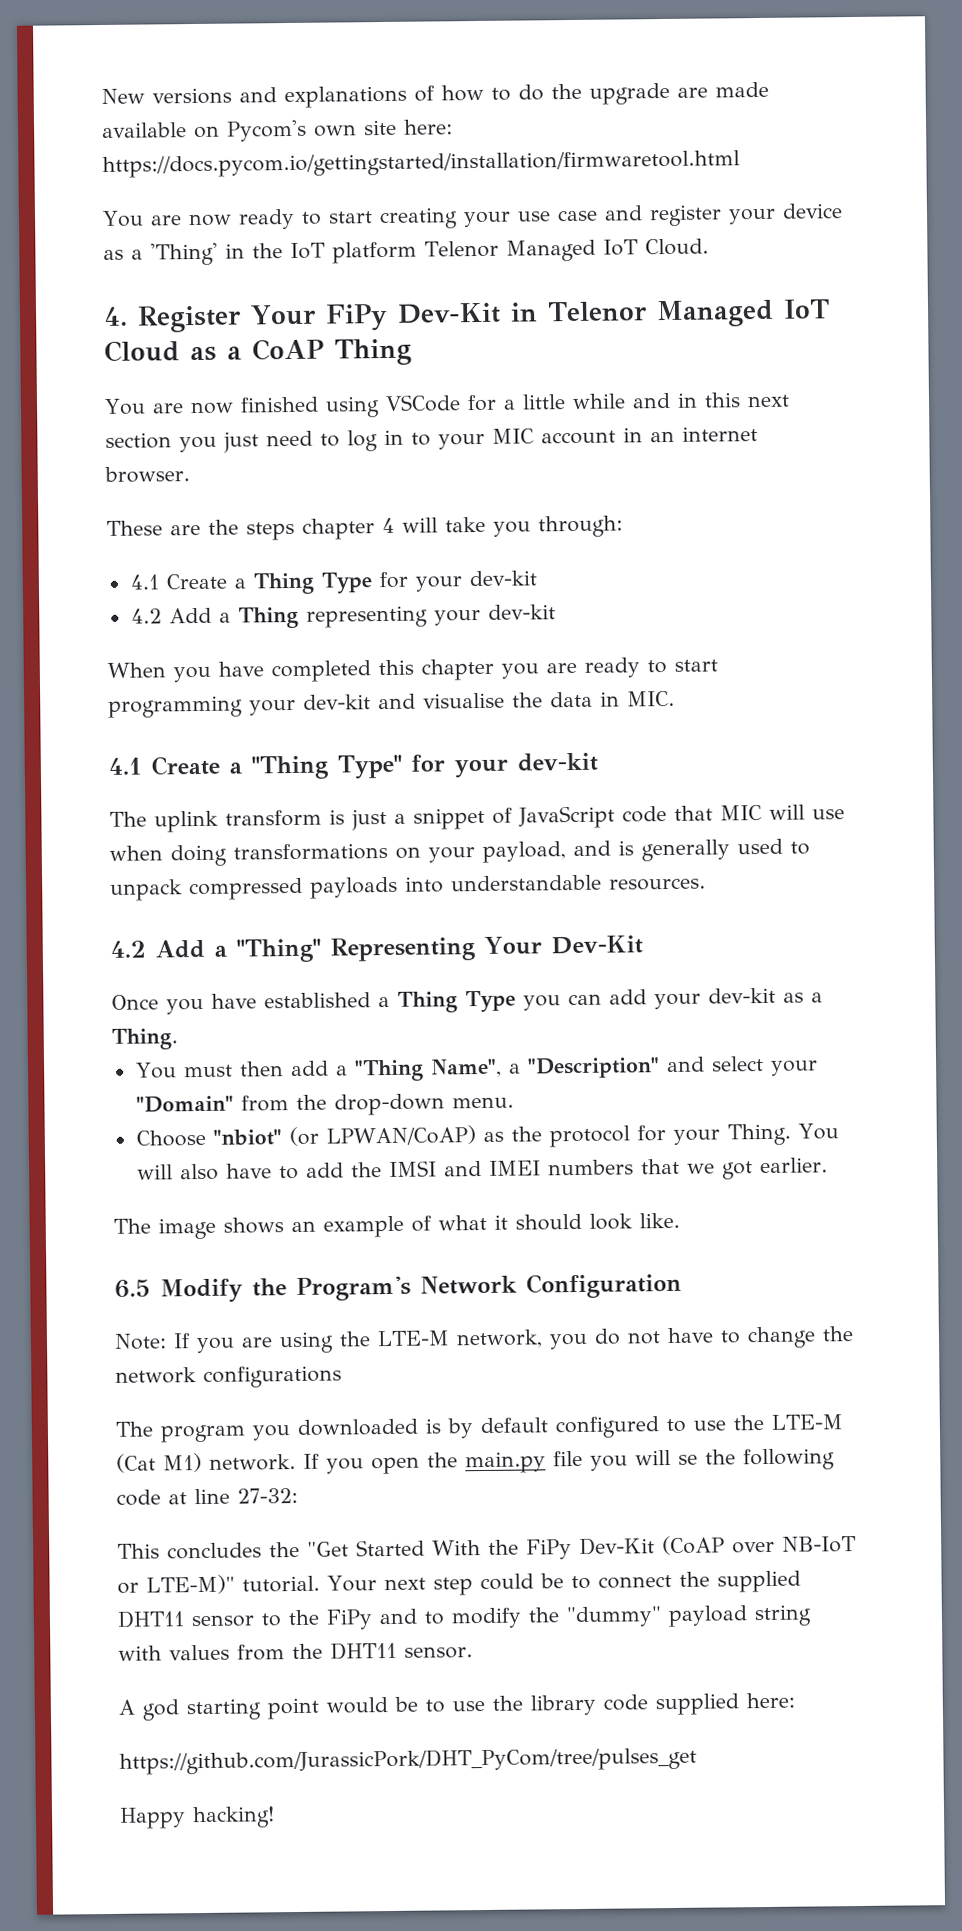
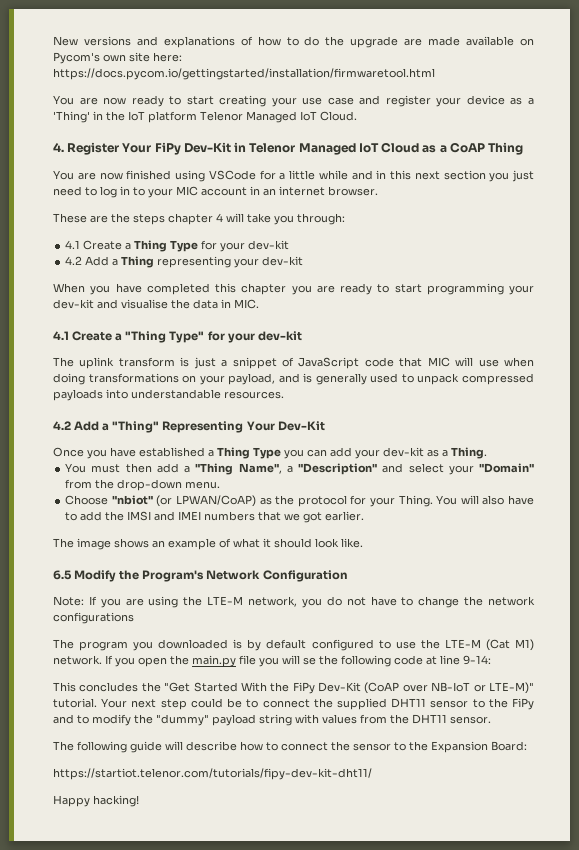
[237,1487,298,1504] 27-32: -> [463,655,491,665] 9-14:
[118,1692,795,1721] [119,1746,697,1775] A god starting point would be to use the library code supplied here: // https://github.com/JurassicPork/DHT_PyCom/tree/pulses_get -> [53,741,527,753] [53,768,372,780] The following guide will describe how to connect the sensor to the Expansion Board: // https://startiot.telenor.com/tutorials/fipy-dev-kit-dht11/

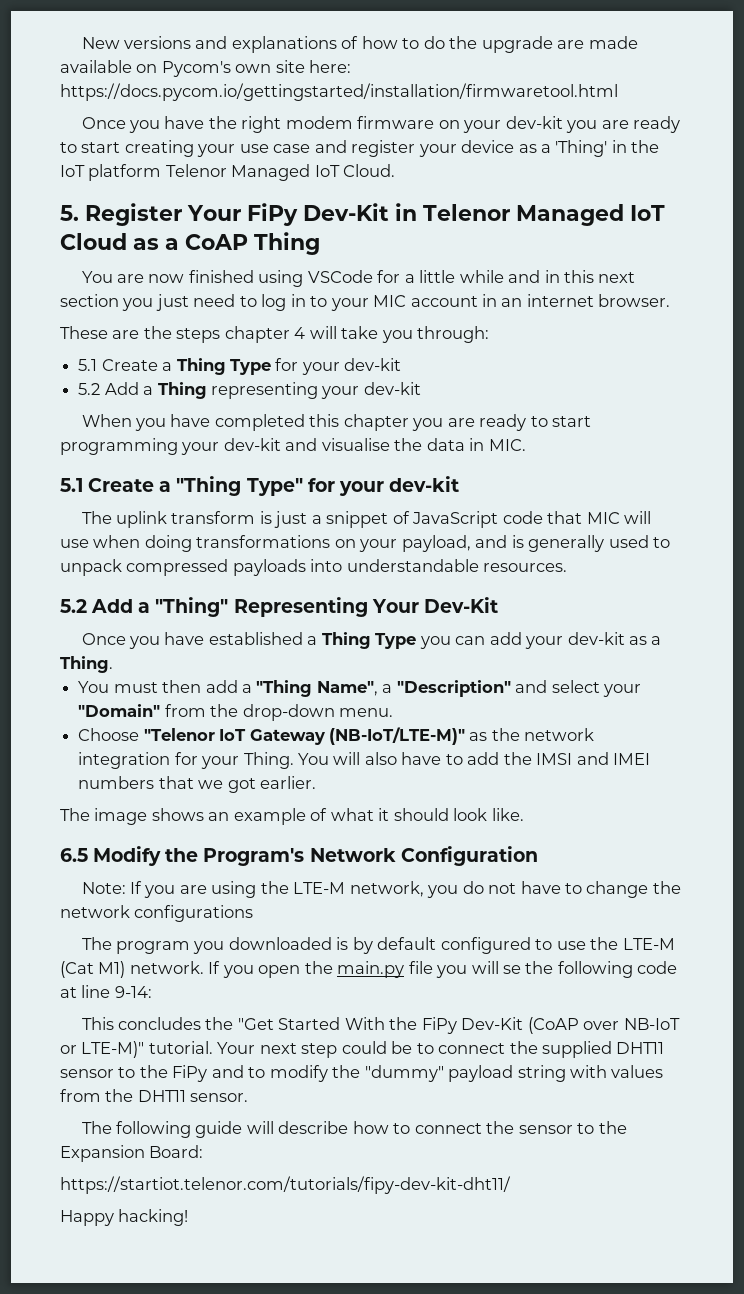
[53,95,127,105] You are now -> [81,116,629,133] Once you have the right modem firmware on your dev-kit you are
[53,143,64,152] 4. -> [60,205,79,221] 5.
[65,240,81,249] 4.1 -> [78,359,98,371] 5.1
[65,256,83,265] 4.2 -> [78,383,101,395] 5.2
[53,331,69,340] 4.1 -> [60,478,83,492] 5.1
[53,421,71,430] 4.2 -> [60,599,87,613] 5.2
[111,495,347,507] "nbiot" (or LPWAN/CoAP) as the protocol -> [143,727,595,745] [78,752,171,769] "Telenor IoT Gateway (NB-IoT/LTE-M)" as the network integration

